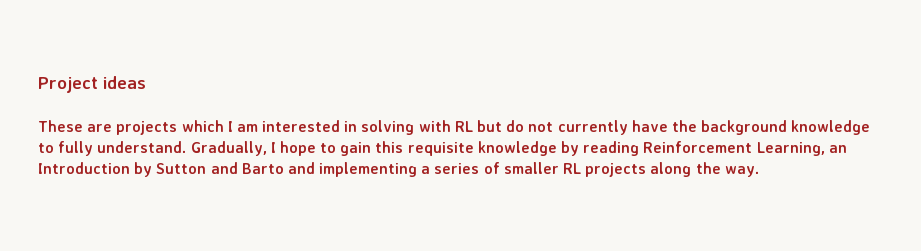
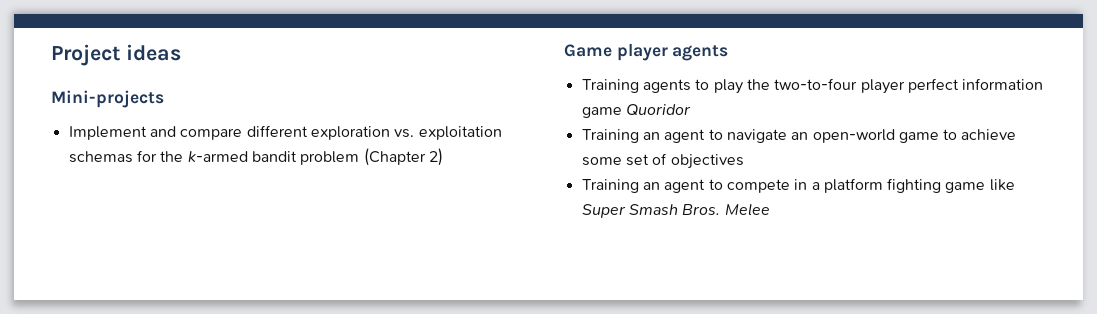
[38,120,871,135] [38,141,847,156] [38,162,759,177] These are projects which I am interested in solving with RL but do not currently have the background knowledge to fully understand. Gradually, I hope to gain this requisite knowledge by reading Reinforcement Learning, an Introduction by Sutton and Barto and implementing a series of smaller RL projects along the way. -> [51,90,164,108] [68,125,502,140] [68,148,443,166] [564,44,729,61] [581,78,1044,94] [581,104,691,118] [581,129,1017,143] [581,153,744,169] [581,178,1015,193] [581,203,770,218] Mini-projects // Implement and compare different exploration vs. exploitation schemas for the k-armed bandit problem (Chapter 2) // Game player agents // Training agents to play the two-to-four player perfect information game Quoridor // Training an agent to navigate an open-world game to achieve some set of objectives // Training an agent to compete in a platform fighting game like Super Smash Bros. Melee

